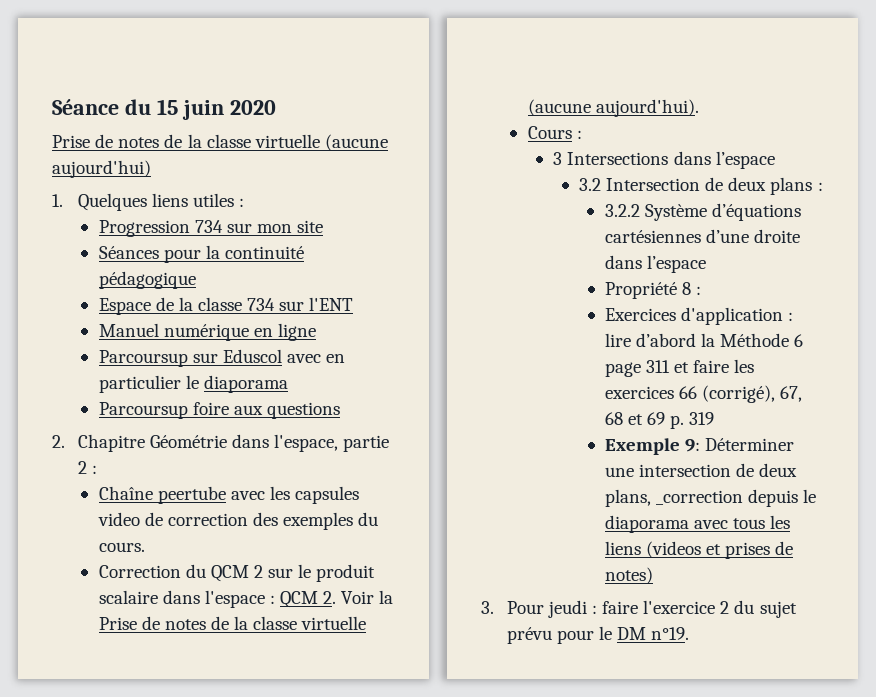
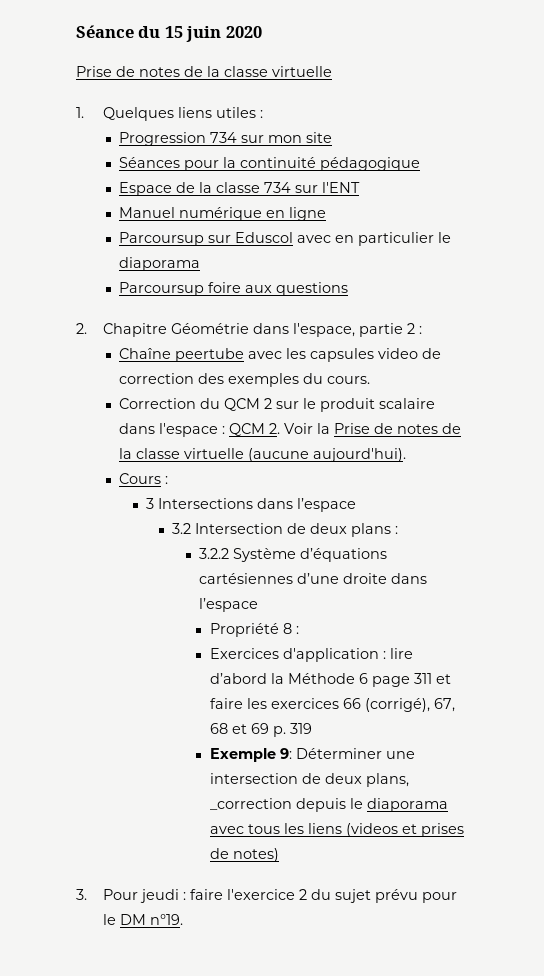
[324,134,388,151] [52,160,151,178] (aucune aujourd'hui) -> (332, 71) none

